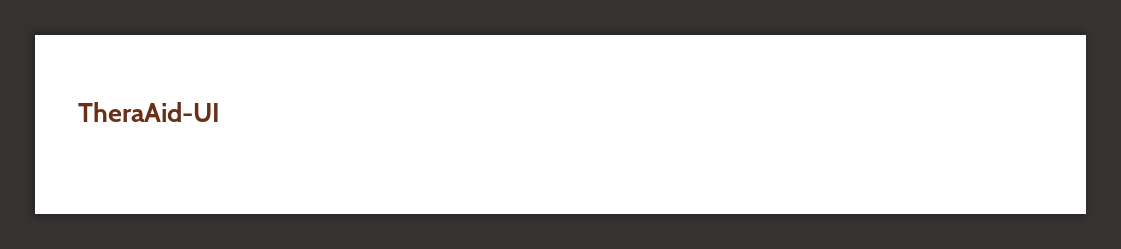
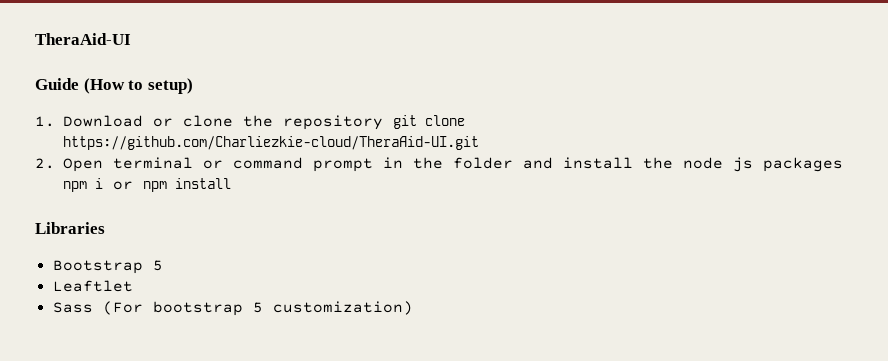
(220, 112) none -> [35,78,193,94] [35,115,465,130] [63,136,479,150] [35,157,843,172] [63,178,231,192] [35,222,105,234] [52,260,163,274] [52,280,133,292] [52,301,413,316] // Guide (How to setup) // 1. Download or clone the repository git clone https://github.com/Charliezkie-cloud/TheraAid-UI.git // 2. Open terminal or command prompt in the folder and install the node js packages npm i or npm install // Libraries // Bootstrap 5 // Leaftlet // Sass (For bootstrap 5 customization)

